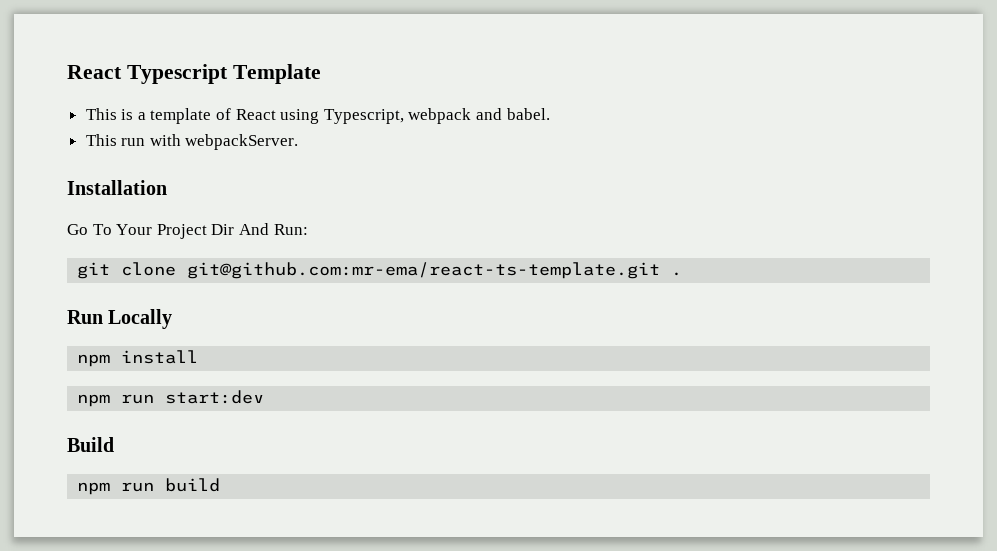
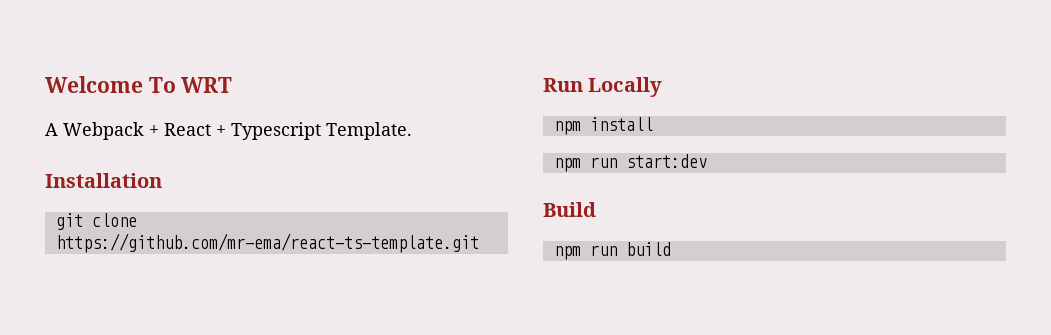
[67,64,321,84] [85,108,550,124] [85,134,299,150] [67,180,167,195] [67,223,308,239] React Typescript Template // This is a template of React using Typescript, webpack and babel. // This run with webpackServer. // Installation // Go To Your Project Dir And Run: -> [45,76,233,93] [45,122,412,140] [45,173,162,188] Welcome To WRT // A Webpack + React + Typescript Template. // Installation
[187,262,683,279] git@github.com:mr-ema/react-ts-template.git . -> [55,233,479,253] https://github.com/mr-ema/react-ts-template.git

